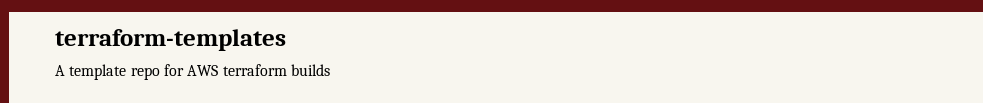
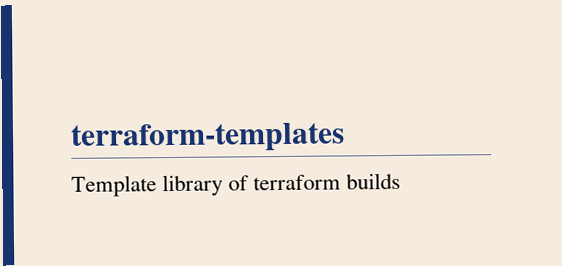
[55,64,219,80] A template repo for AWS -> [71,174,250,197] Template library of

